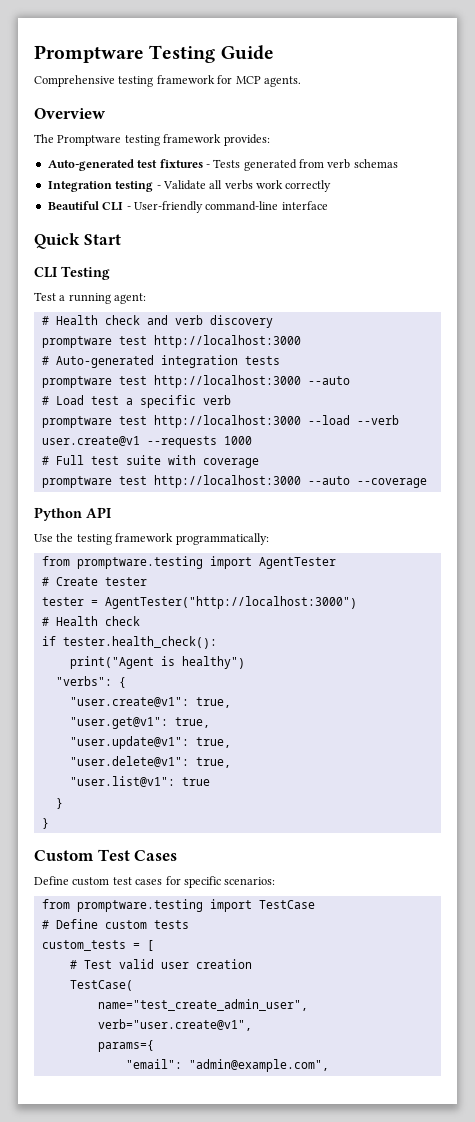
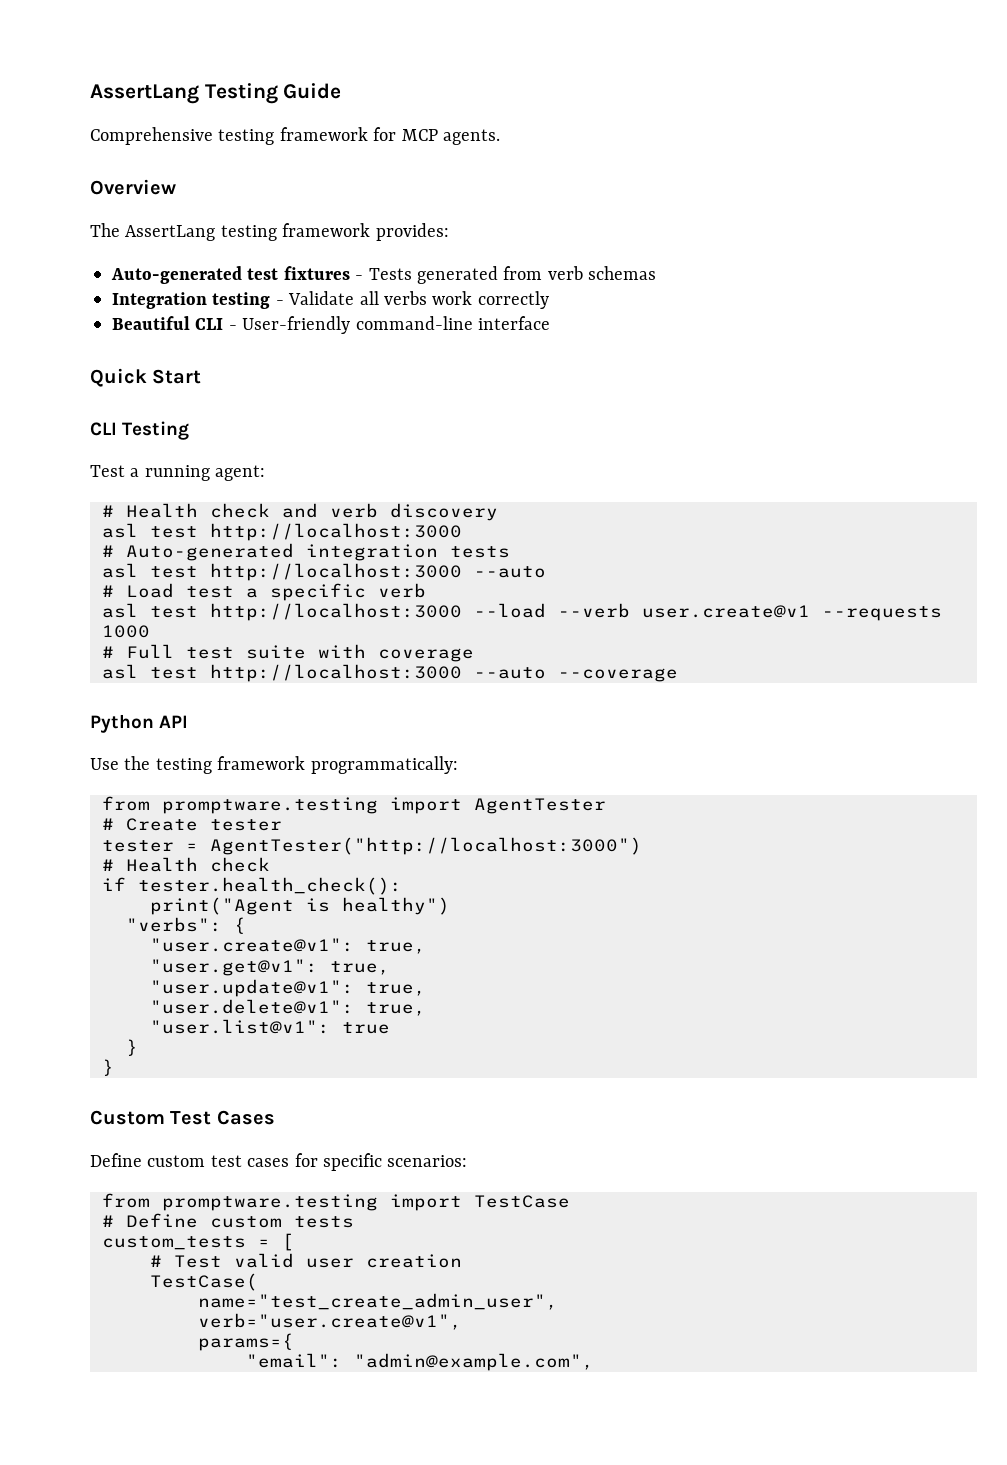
[34,45,144,63] Promptware -> [90,84,199,104] AssertLang
[57,135,122,146] Promptware -> [125,225,216,241] AssertLang
[41,336,112,348] promptware -> [102,523,138,538] asl
[41,376,112,388] promptware -> [102,563,138,578] asl
[41,416,112,428] promptware -> [102,603,138,618] asl
[41,476,112,488] promptware -> [102,664,138,679] asl

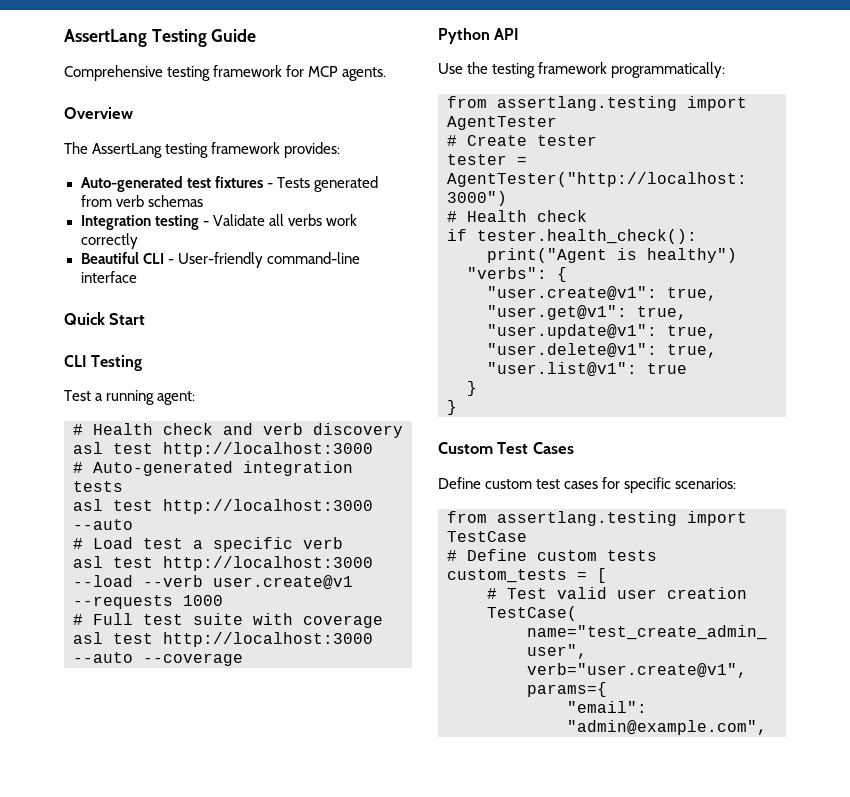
[162,797,378,814] promptware.testing -> [497,96,677,111] assertlang.testing
[162,1194,378,1211] promptware.testing -> [497,511,677,526] assertlang.testing

